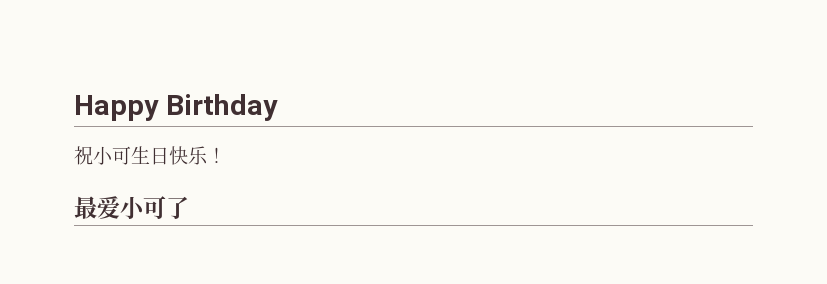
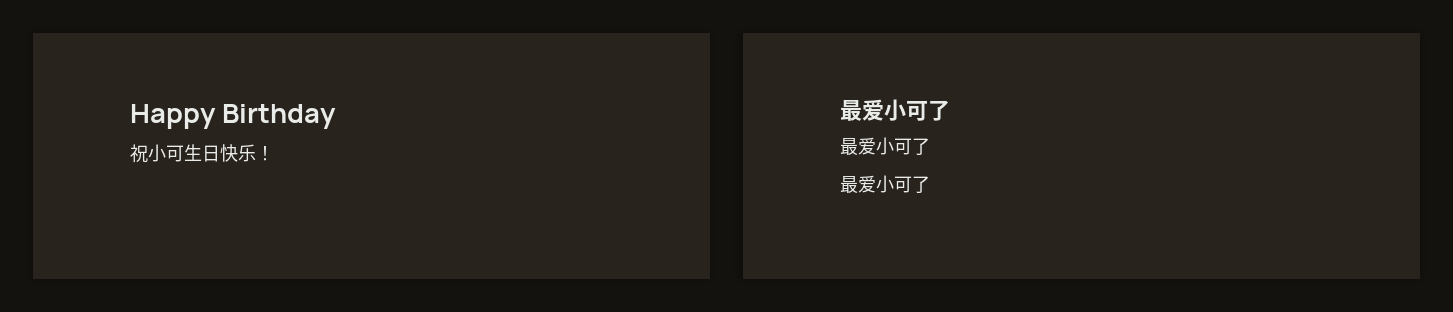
(189, 207) none -> [840,137,930,155] [840,175,930,193] // 最爱小可了 // 最爱小可了

